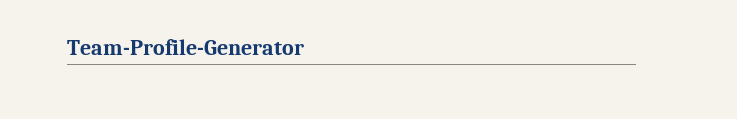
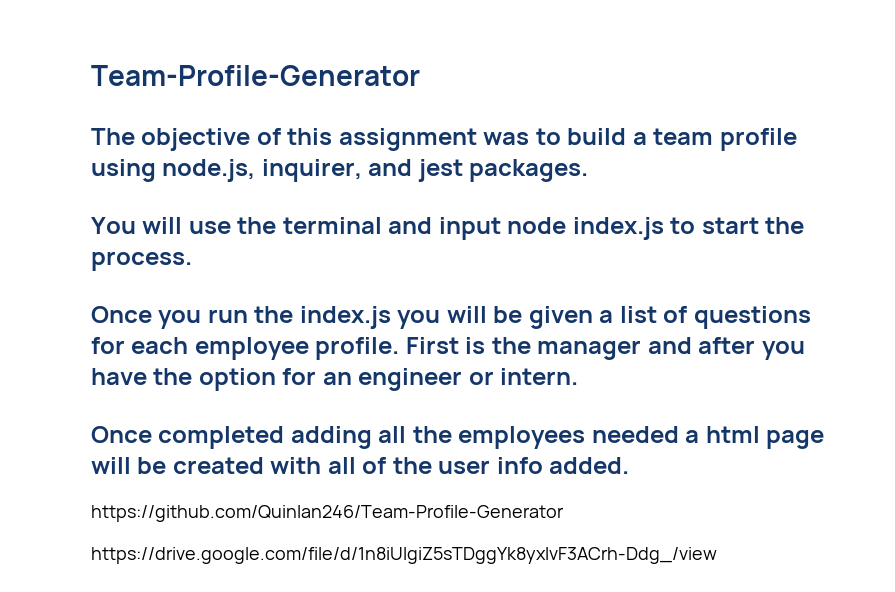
(304, 47) none -> [91,128,797,151] [91,159,589,182] [91,217,805,240] [91,251,192,271] [91,306,811,329] [91,337,805,360] [91,368,579,391] [91,426,825,449] [91,457,630,474] [91,505,564,522] [91,547,717,564] // The objective of this assignment was to build a team profile using node.js, inquirer, and jest packages. // You will use the terminal and input node index.js to start the process. // Once you run the index.js you will be given a list of questions for each employee profile. First is the manager and after you have the option for an engineer or intern. // Once completed adding all the employees needed a html page will be created with all of the user info added. // https://github.com/Quinlan246/Team-Profile-Generator // https://drive.google.com/file/d/1n8iUIgiZ5sTDggYk8yxIvF3ACrh-Ddg_/view

